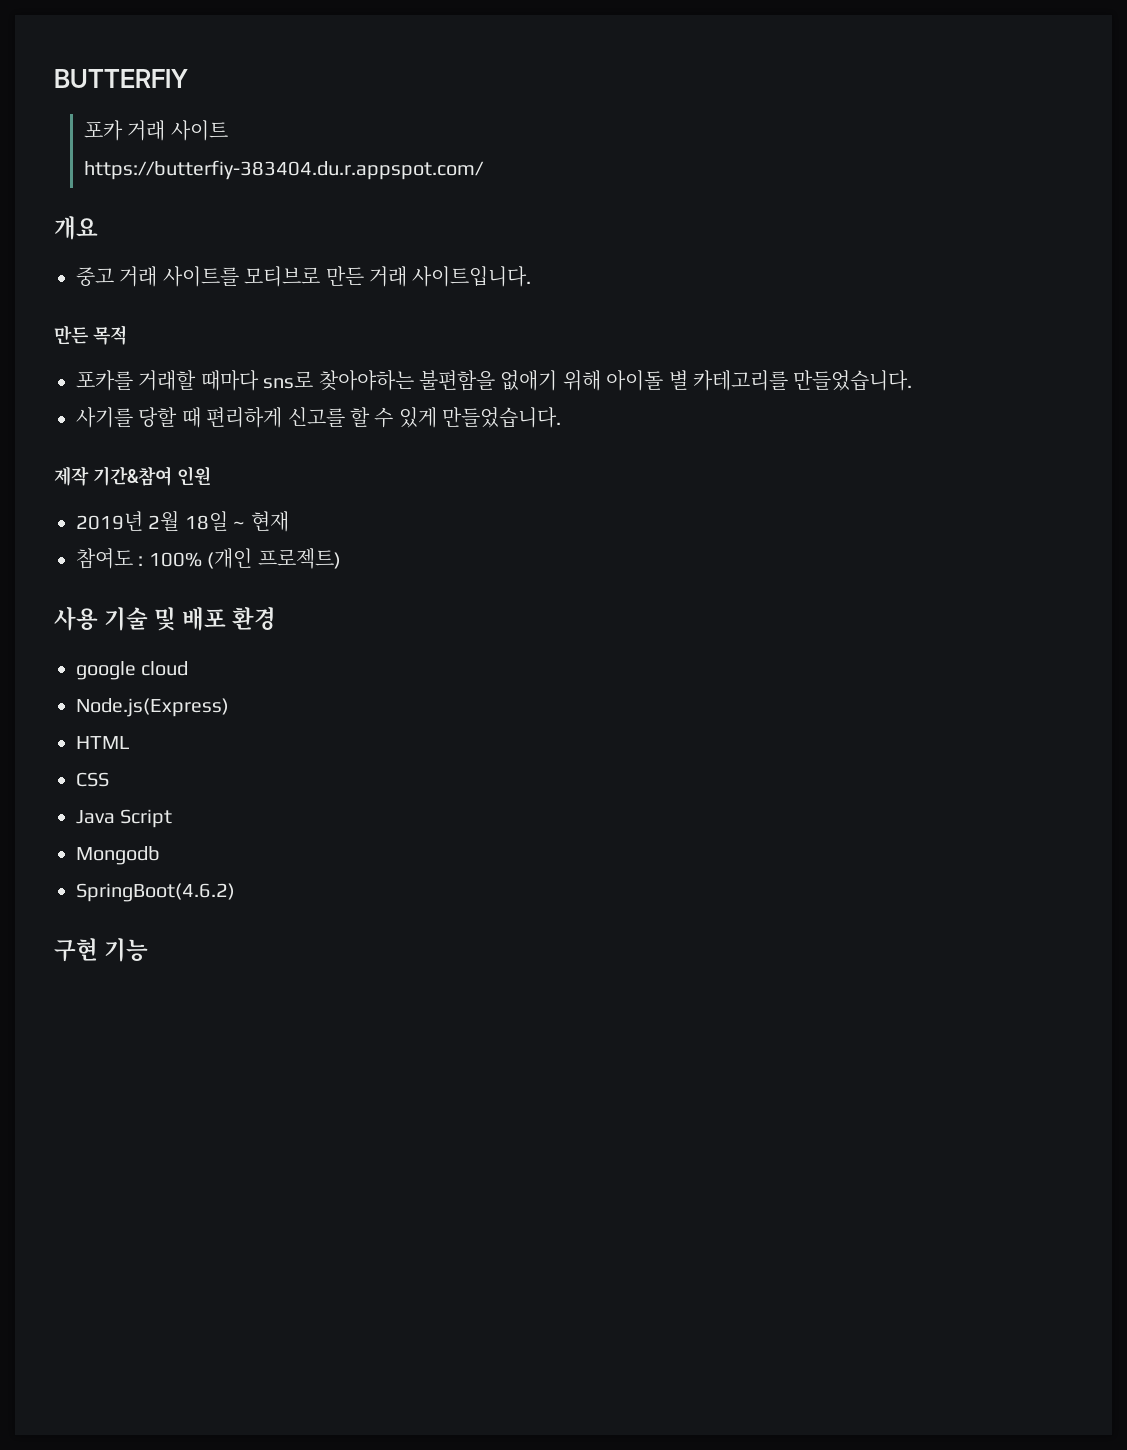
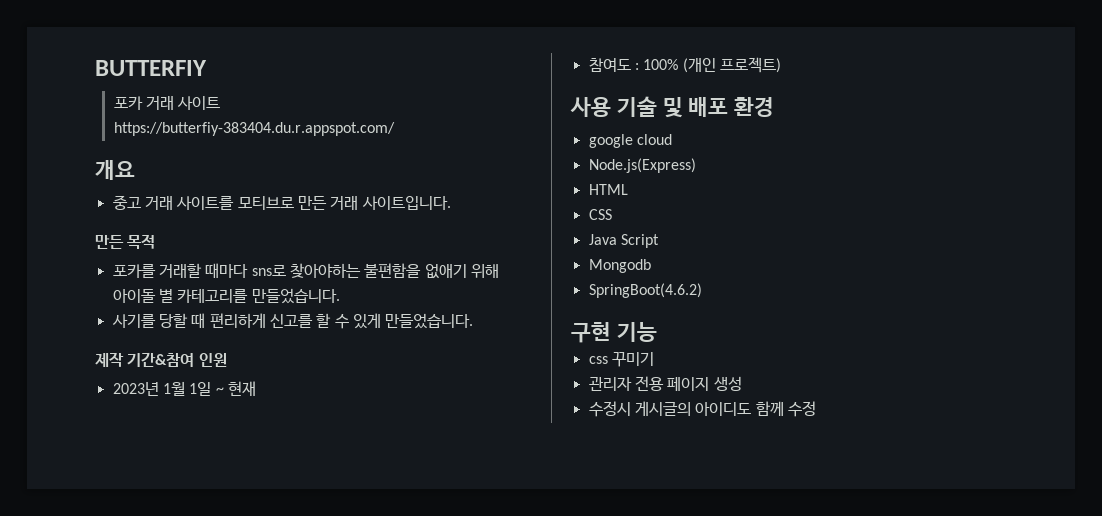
[76,510,228,531] 2019년 2월 18일 -> [112,381,212,396] 2023년 1월 1일
(149, 950) none -> [588,352,654,367] [588,376,742,391] [588,401,816,417] // css 꾸미기 // 관리자 전용 페이지 생성 // 수정시 게시글의 아이디도 함께 수정

